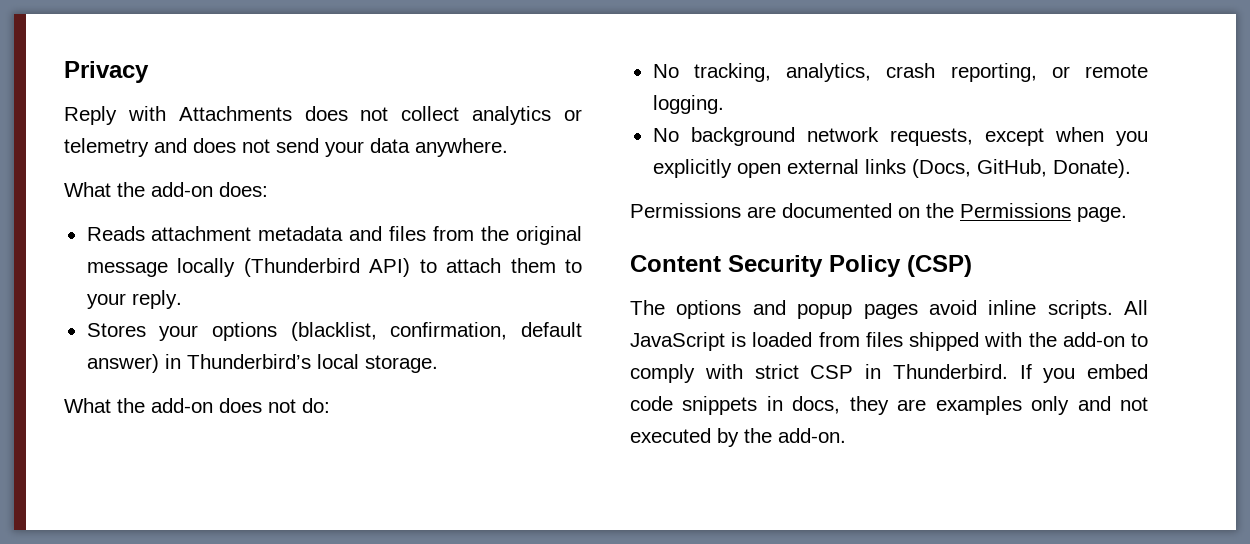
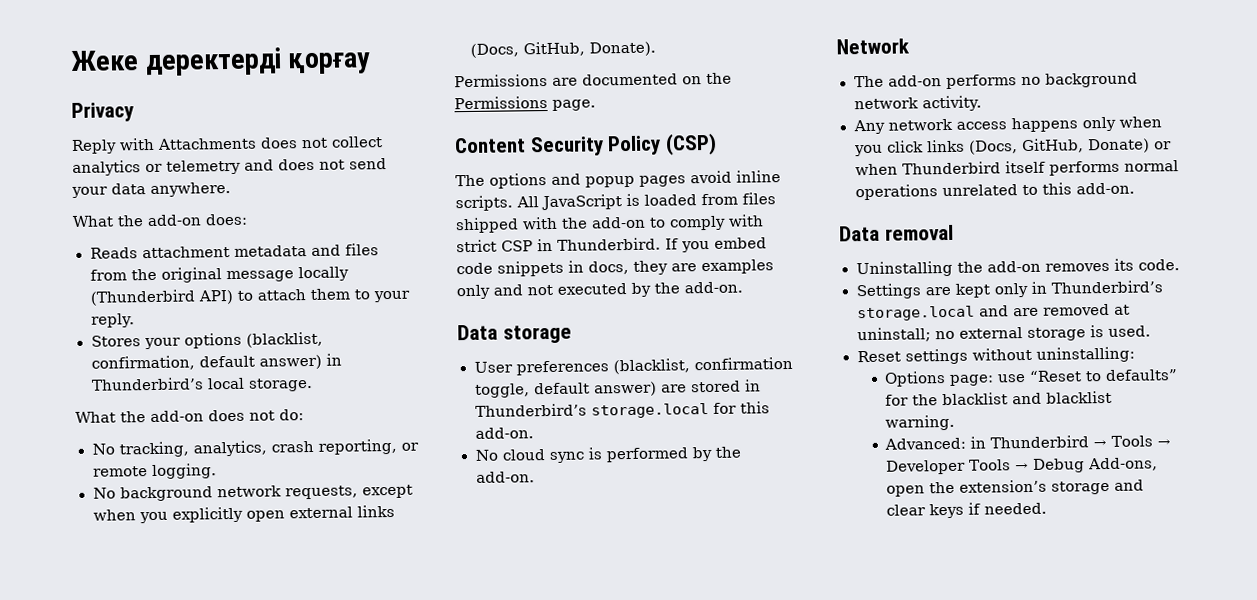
(64, 72) none -> [70,47,372,77] Жеке деректерді қорғау //
(846, 435) none -> [457,324,572,344] [473,356,793,376] [474,379,761,398] [474,401,770,419] [474,427,534,439] [474,446,741,464] [475,471,535,483] [836,38,910,55] [853,72,1138,90] [853,95,983,112] [852,116,1162,135] [853,138,1172,157] [854,160,1179,176] [854,182,1135,201] [839,224,954,242] [855,258,1180,278] [855,280,1163,300] [856,303,1130,322] [856,325,1151,343] [856,346,1135,365] [884,369,1179,387] [885,390,1113,406] [885,414,956,431] [884,435,1172,450] [886,457,1159,475] [886,479,1145,497] [886,502,1048,519] // Data storage // User preferences (blacklist, confirmation toggle, default answer) are stored in Thunderbird’s storage.local for this add-on. // No cloud sync is performed by the add-on. // Network // The add-on performs no background network activity. // Any network access happens only when you click links (Docs, GitHub, Donate) or when Thunderbird itself performs normal operations unrelated to this add-on. // Data removal // Uninstalling the add‑on removes its code. // Settings are kept only in Thunderbird’s storage.local and are removed at uninstall; no external storage is used. // Reset settings without uninstalling: // Options page: use “Reset to defaults” for the blacklist and blacklist warning. // Advanced: in Thunderbird → Tools → Developer Tools → Debug Add‑ons, open the extension’s storage and clear keys if needed.

